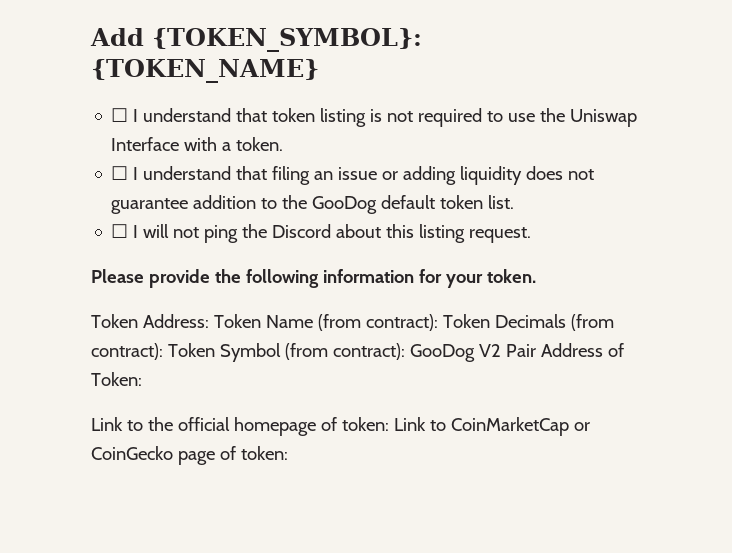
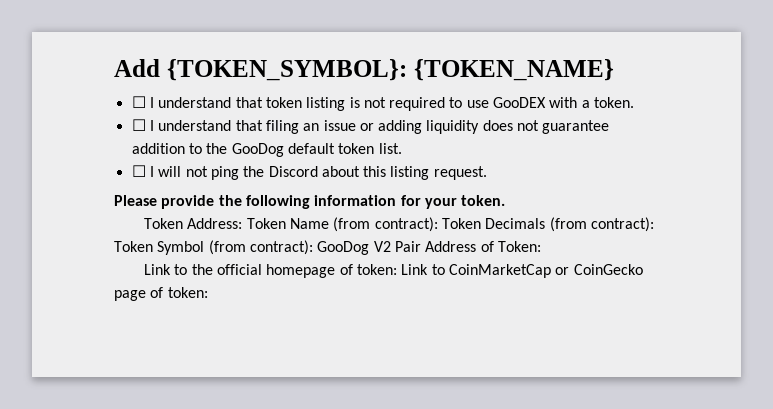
[540,108,638,127] [111,137,180,151] the Uniswap Interface -> [493,97,547,108] GooDEX

